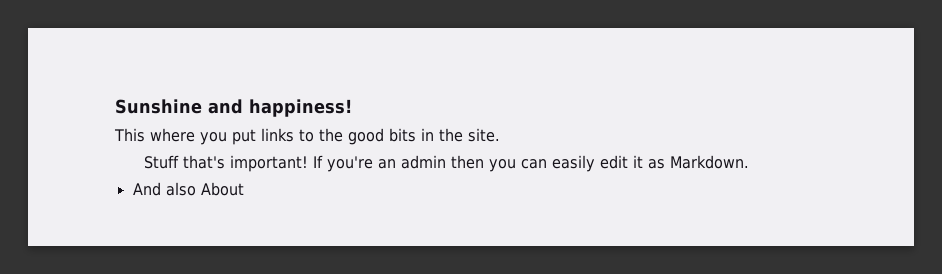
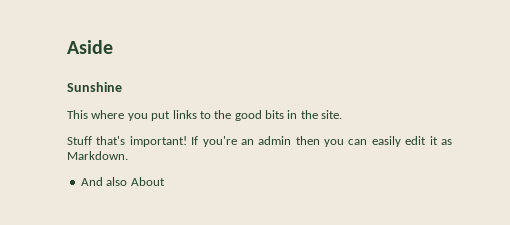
(115, 106) none -> [67,40,113,54] Aside //
[208,99,352,117] and happiness! -> (122, 87) none

